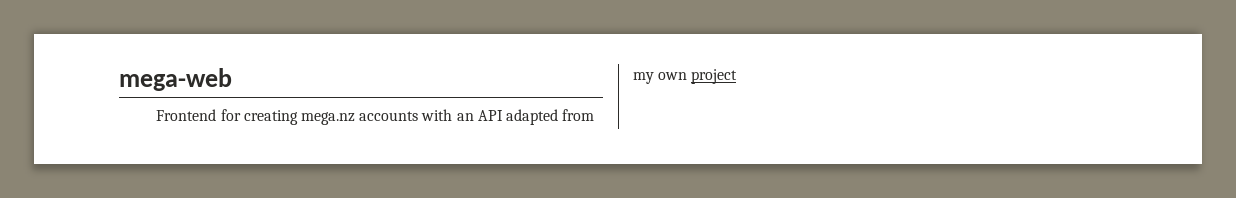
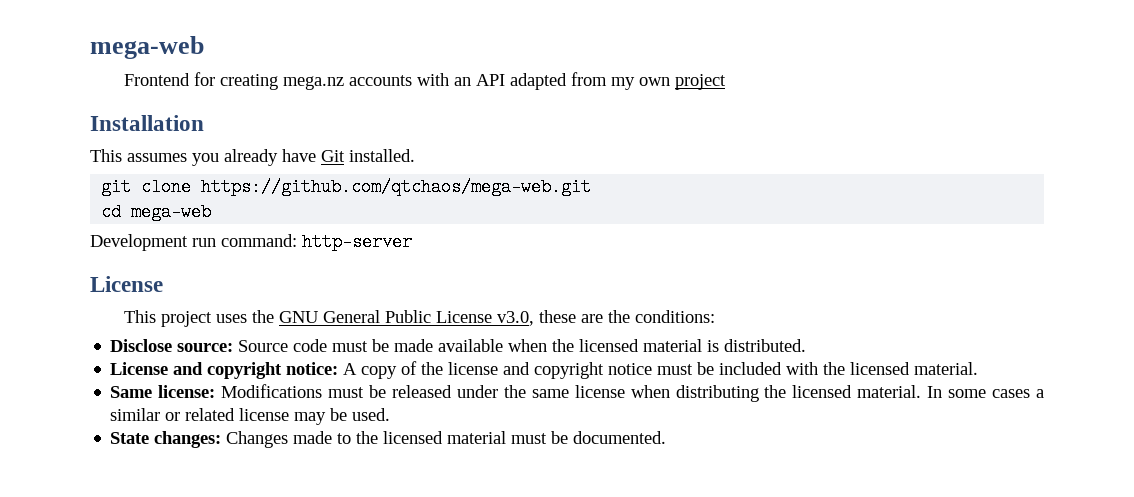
(738, 76) none -> [90,115,204,131] [90,149,415,166] [101,178,592,196] [101,203,212,221] [90,233,412,251] [90,276,163,292] [124,310,716,327] [110,339,807,352] [110,361,979,379] [110,384,1044,402] [110,408,391,425] [110,431,667,448] // Installation // This assumes you already have Git installed. // git clone https://github.com/qtchaos/mega-web.git // cd mega-web // Development run command: http-server // License // This project uses the GNU General Public License v3.0, these are the conditions: // Disclose source: Source code must be made available when the licensed material is distributed. // License and copyright notice: A copy of the license and copyright notice must be included with the licensed material. // Same license: Modifications must be released under the same license when distributing the licensed material. In some cases a similar or related license may be used. // State changes: Changes made to the licensed material must be documented.

